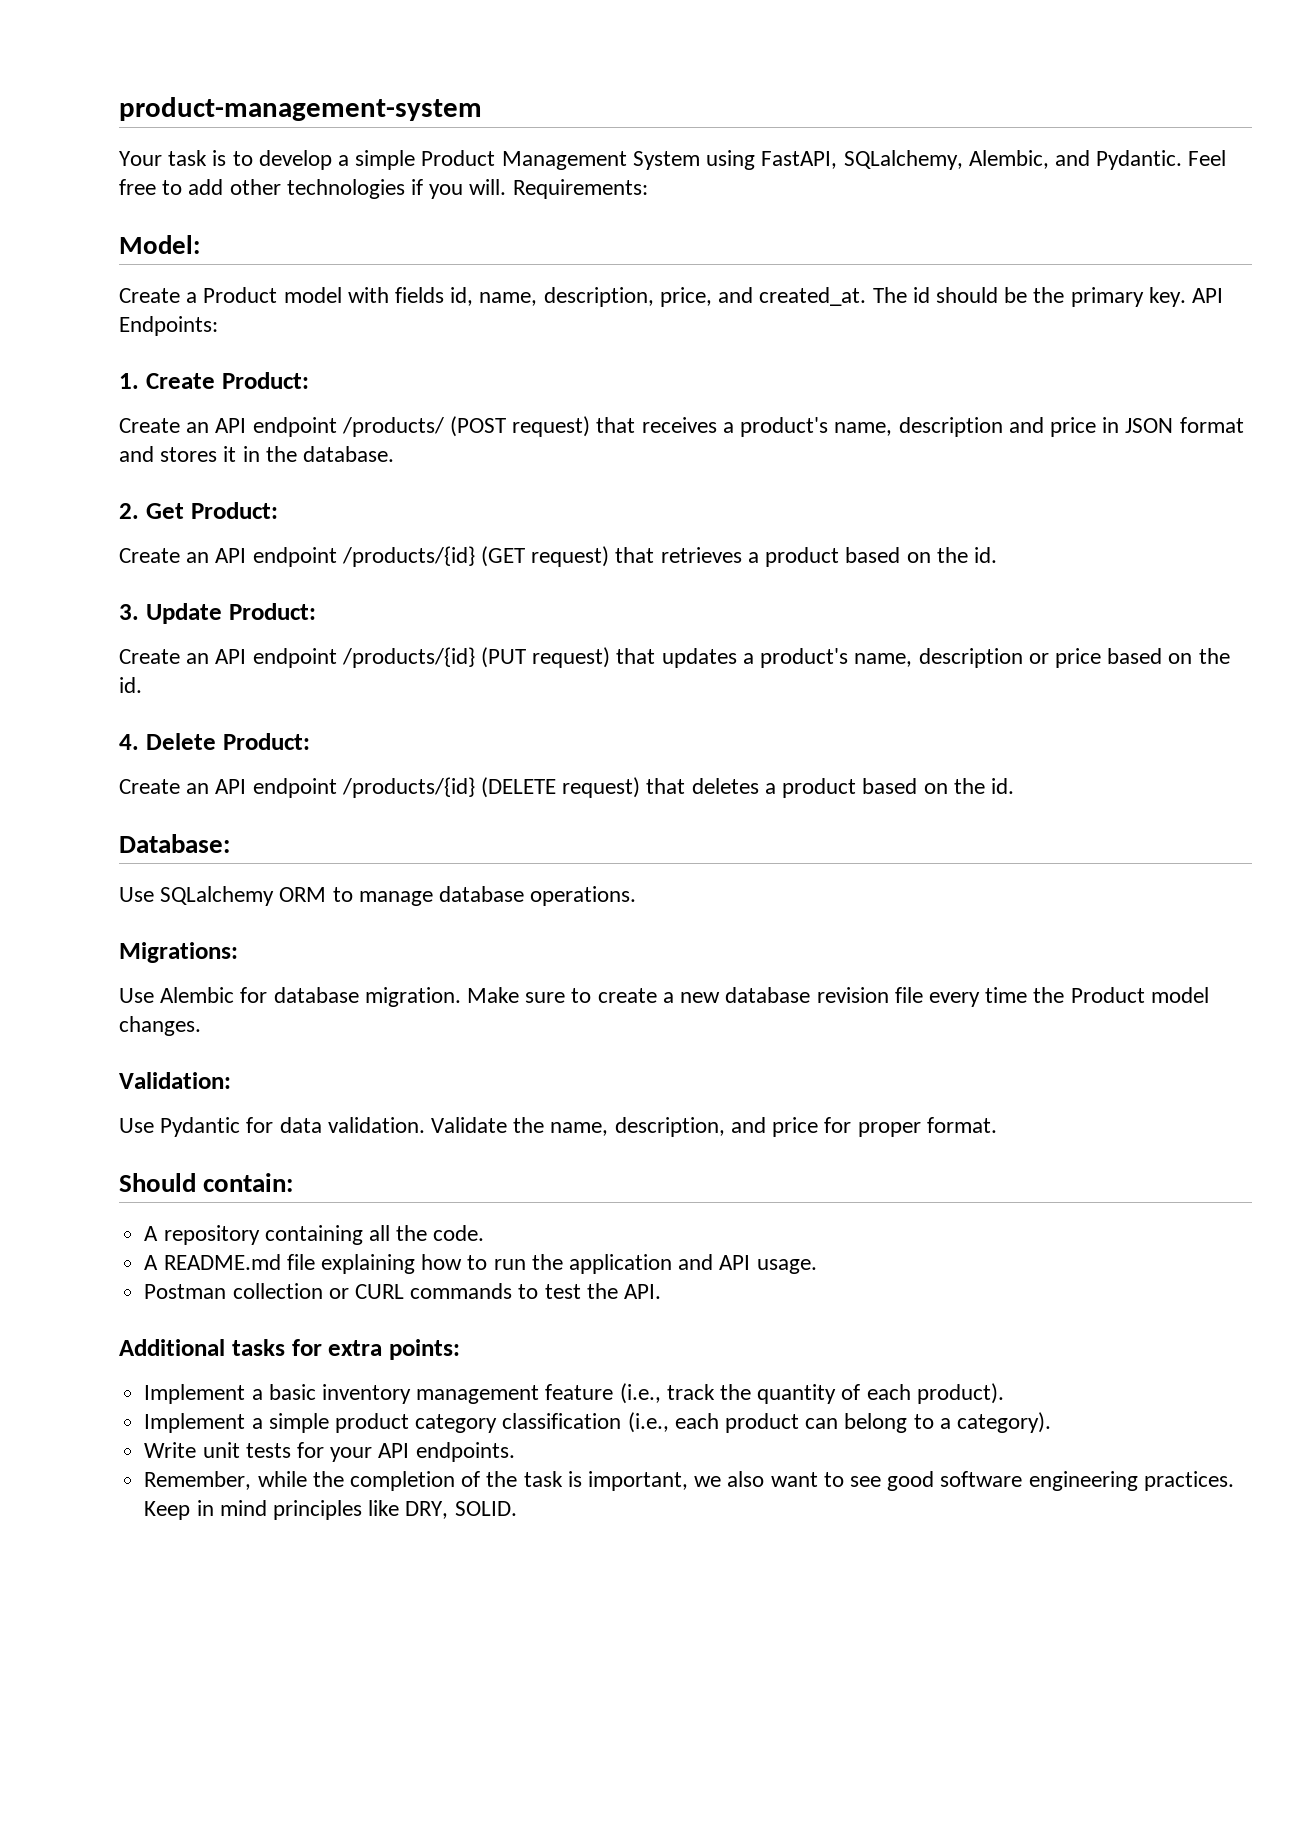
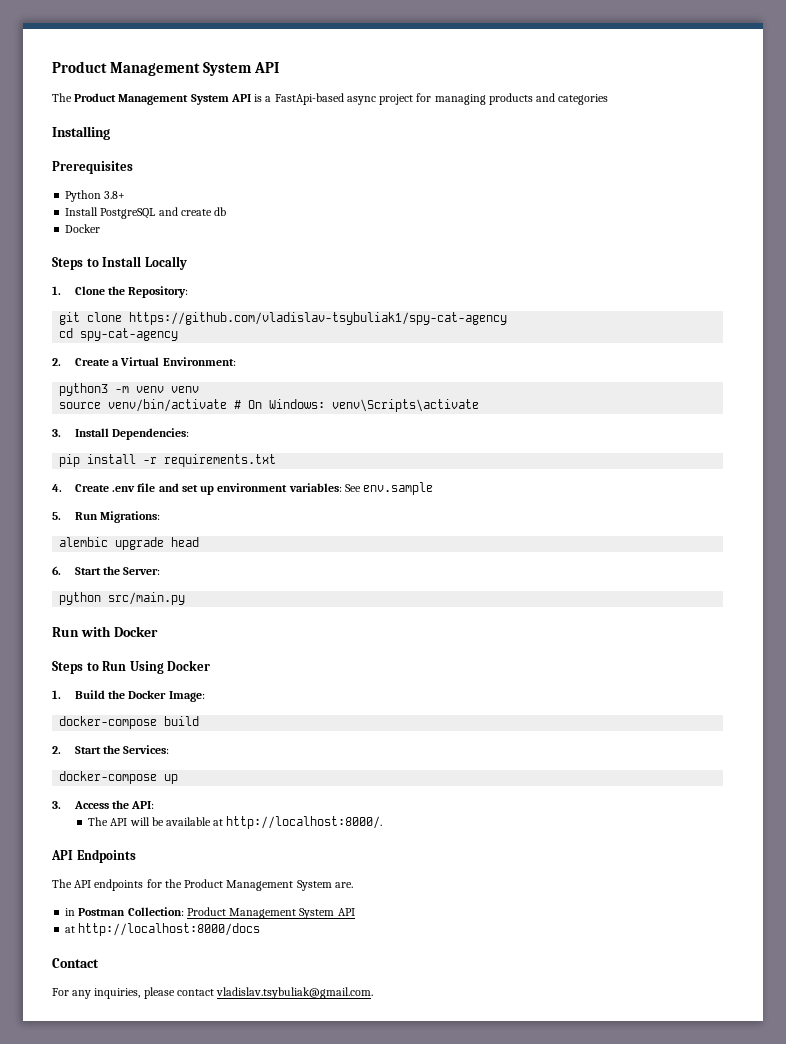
[119,97,482,121] [119,150,1227,170] [119,179,648,199] [119,235,200,254] [119,287,1223,307] [119,316,218,336] [119,372,309,389] [119,416,1244,437] [119,446,395,462] [119,502,278,519] [119,546,997,567] [119,603,316,624] [119,647,1230,668] [119,677,142,693] [119,733,310,750] [119,777,1014,798] [119,834,230,853] [119,886,637,906] [119,942,238,963] [119,987,1209,1007] [119,1016,201,1036] [119,1072,231,1089] [119,1117,997,1137] [119,1173,294,1192] [144,1225,485,1245] [144,1254,817,1274] [144,1283,661,1299] [119,1339,460,1360] [144,1383,1004,1404] [144,1412,1052,1433] [144,1442,515,1462] [144,1471,1234,1491] [144,1500,517,1520] product-management-system // Your task is to develop a simple Product Management System using FastAPI, SQLalchemy, Alembic, and Pydantic. Feel free to add other technologies if you will. Requirements: // Model: // Create a Product model with fields id, name, description, price, and created_at. The id should be the primary key. API Endpoints: // 1. Create Product: // Create an API endpoint /products/ (POST request) that receives a product's name, description and price in JSON format and stores it in the database. // 2. Get Product: // Create an API endpoint /products/{id} (GET request) that retrieves a product based on the id. // 3. Update Product: // Create an API endpoint /products/{id} (PUT request) that updates a product's name, description or price based on the id. // 4. Delete Product: // Create an API endpoint /products/{id} (DELETE request) that deletes a product based on the id. // Database: // Use SQLalchemy ORM to manage database operations. // Migrations: // Use Alembic for database migration. Make sure to create a new database revision file every time the Product model changes. // Validation: // Use Pydantic for data validation. Validate the name, description, and price for proper format. // Should contain: // A repository containing all the code. // A README.md file explaining how to run the application and API usage. // Postman collection or CURL commands to test the API. // Additional tasks for extra points: // Implement a basic inventory management feature (i.e., track the quantity of each product). // Implement a simple product category classification (i.e., each product can belong to a category). // Write unit tests for your API endpoints. // Remember, while the completion of the task is important, we also want to see good software engineering practices. Keep in mind principles like DRY, SOLID. -> [52,61,280,76] [52,93,609,105] [52,126,110,140] [52,161,133,174] [65,190,126,202] [65,207,227,219] [65,224,101,233] [52,256,187,270] [52,286,189,298] [59,312,508,325] [59,328,179,341] [52,357,236,366] [59,383,200,396] [59,399,480,412] [52,428,190,440] [59,454,277,467] [52,482,433,495] [52,511,161,523] [59,537,200,550] [52,566,161,575] [59,592,186,605] [52,626,158,637] [52,660,211,674] [52,690,205,702] [59,716,200,729] [52,745,170,754] [59,771,179,784] [52,800,155,809] [88,816,383,829] [51,849,136,863] [52,879,353,891] [65,907,355,919] [65,923,261,936] [52,958,99,968] [52,987,374,999] Product Management System API // The Product Management System API is a FastApi-based async project for managing products and categories // Installing // Prerequisites // Python 3.8+ // Install PostgreSQL and create db // Docker // Steps to Install Locally // 1. Clone the Repository: // git clone https://github.com/vladislav-tsybuliak1/spy-cat-agency // cd spy-cat-agency // 2. Create a Virtual Environment: // python3 -m venv venv // source venv/bin/activate # On Windows: venv\Scripts\activate // 3. Install Dependencies: // pip install -r requirements.txt // 4. Create .env file and set up environment variables: See env.sample // 5. Run Migrations: // alembic upgrade head // 6. Start the Server: // python src/main.py // Run with Docker // Steps to Run Using Docker // 1. Build the Docker Image: // docker-compose build // 2. Start the Services: // docker-compose up // 3. Access the API: // The API will be available at http://localhost:8000/. // API Endpoints // The API endpoints for the Product Management System are. // in Postman Collection: Product Management System API // at http://localhost:8000/docs // Contact // For any inquiries, please contact vladislav.tsybuliak@gmail.com.

